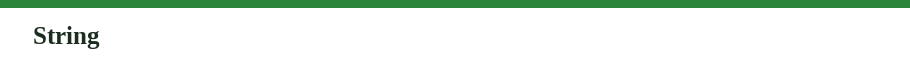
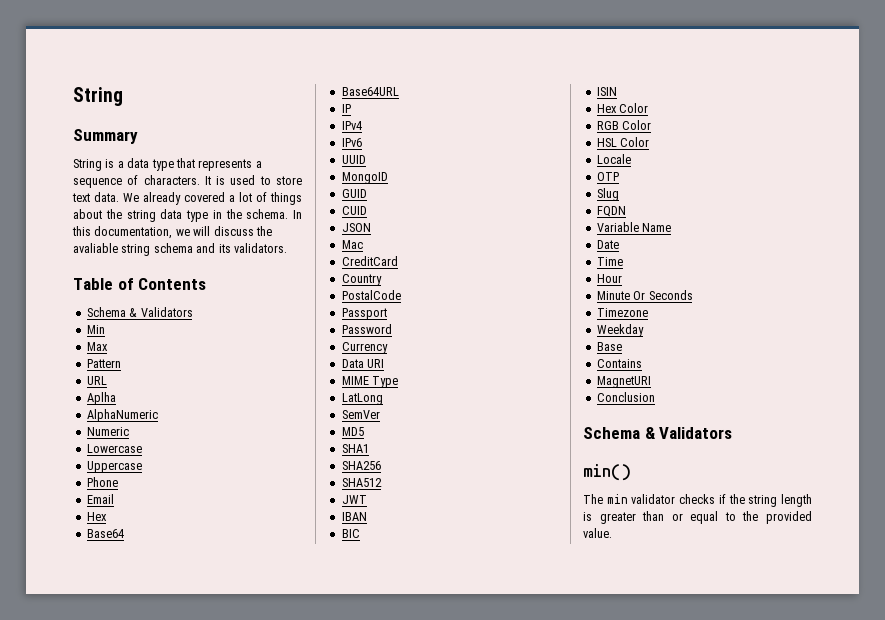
[33,26,100,49] String -> [73,87,123,106] [73,129,138,144] [73,158,262,171] [73,175,302,188] [72,192,302,205] [73,209,302,222] [72,226,272,239] [73,243,287,256] [73,278,207,290] [86,307,193,317] [86,325,105,334] [86,342,108,351] [86,359,121,368] [86,376,107,385] [86,392,116,405] [86,409,158,422] [86,427,129,436] [86,444,142,453] [86,461,142,473] [86,477,118,487] [86,494,114,504] [86,512,107,521] [86,529,124,538] [341,87,399,96] [341,104,351,113] [341,121,362,130] [341,138,362,147] [341,155,366,164] [341,172,388,184] [341,189,367,198] [341,206,367,215] [341,223,371,232] [341,240,363,249] [341,256,398,266] [341,274,382,286] [341,290,401,300] [341,308,387,320] [341,324,392,334] [341,342,388,354] [341,359,385,368] [341,376,399,388] [341,393,383,405] [341,410,380,419] [341,427,364,436] [341,444,369,453] [341,461,381,470] [341,478,382,487] [341,495,367,504] [341,512,367,521] [341,529,360,538] [596,87,617,96] [596,103,649,113] [596,120,652,130] [596,137,650,147] [596,154,631,164] [596,172,619,181] [596,188,619,201] [596,206,626,217] [596,222,672,232] [596,240,619,249] [596,257,623,266] [596,274,622,283] [596,290,693,300] [596,308,648,317] [596,324,644,337] [596,342,622,351] [596,359,642,368] [596,376,651,388] [596,392,655,402] [583,427,733,439] [583,464,631,481] [583,494,812,507] [583,511,812,524] [583,528,612,538] String // Summary // String is a data type that represents a sequence of characters. It is used to store text data. We already covered a lot of things about the string data type in the schema. In this documentation, we will discuss the avaliable string schema and its validators. // Table of Contents // Schema & Validators // Min // Max // Pattern // URL // Aplha // AlphaNumeric // Numeric // Lowercase // Uppercase // Phone // Email // Hex // Base64 // Base64URL // IP // IPv4 // IPv6 // UUID // MongoID // GUID // CUID // JSON // Mac // CreditCard // Country // PostalCode // Passport // Password // Currency // Data URI // MIME Type // LatLong // SemVer // MD5 // SHA1 // SHA256 // SHA512 // JWT // IBAN // BIC // ISIN // Hex Color // RGB Color // HSL Color // Locale // OTP // Slug // FQDN // Variable Name // Date // Time // Hour // Minute Or Seconds // Timezone // Weekday // Base // Contains // MagnetURI // Conclusion // Schema & Validators // min() // The min validator checks if the string length is greater than or equal to the provided value.

